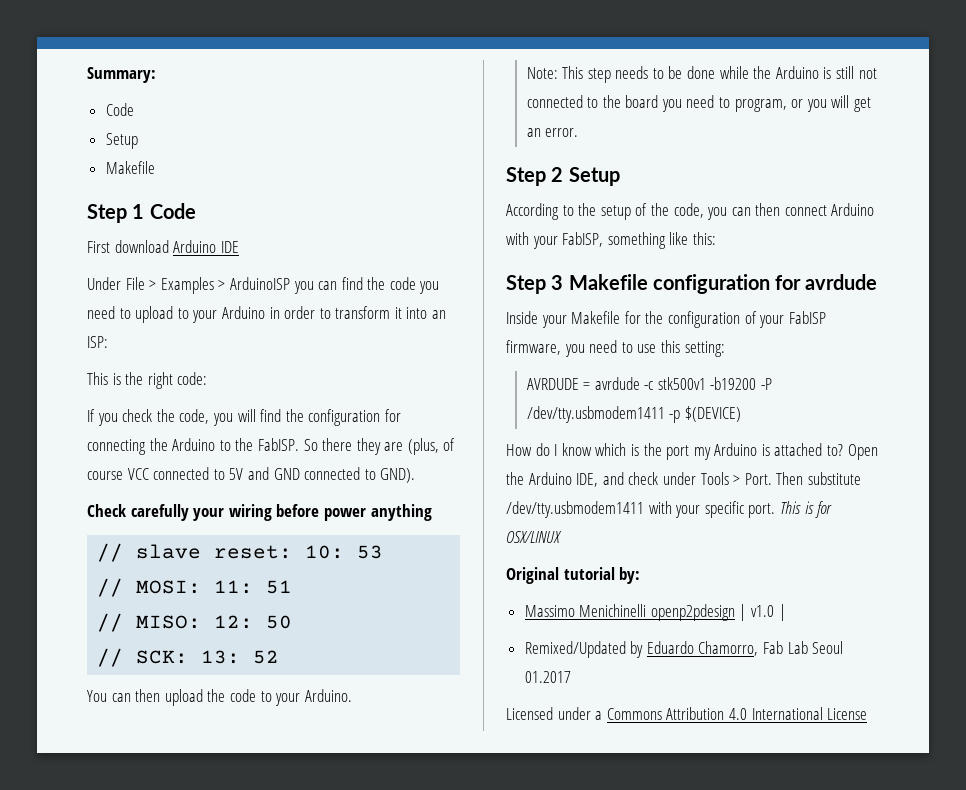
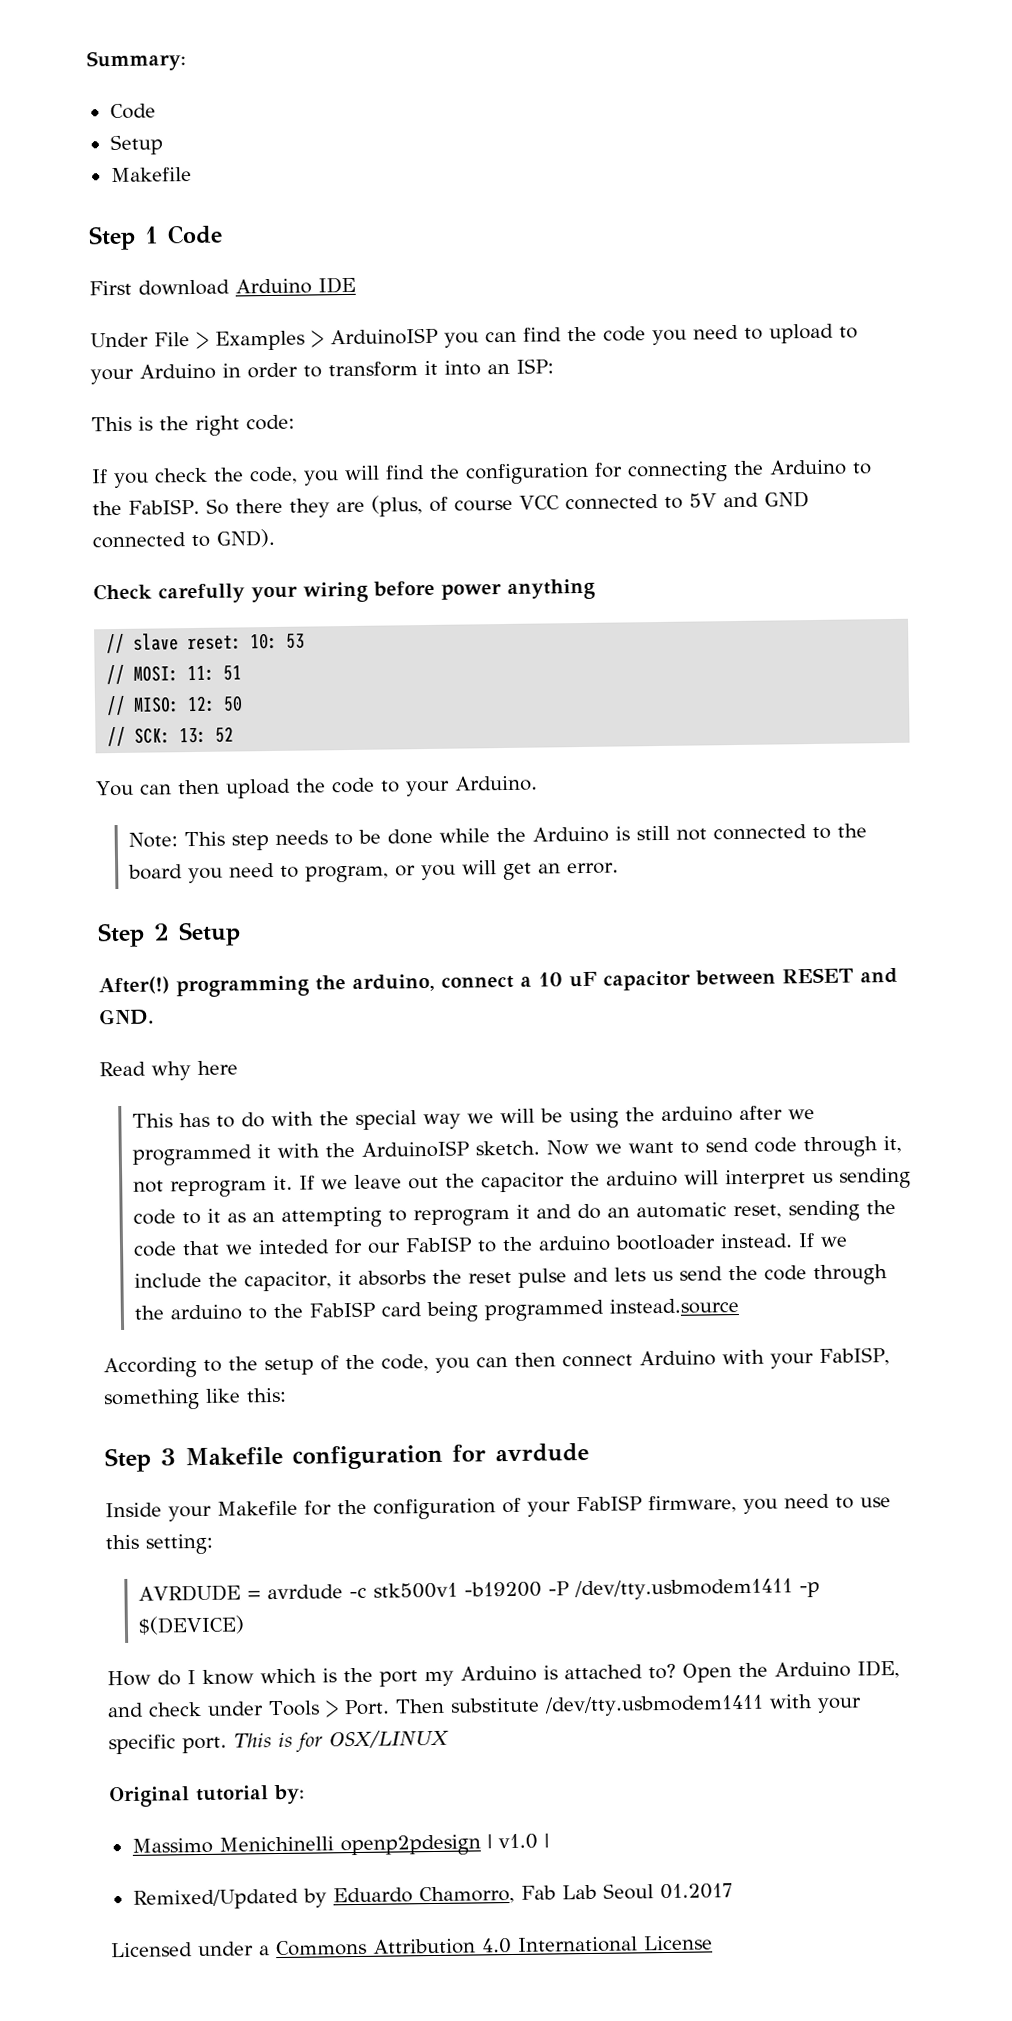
(620, 176) none -> [98,967,898,998] [98,1008,154,1026] [99,1060,238,1081] [132,1105,816,1130] [132,1135,903,1166] [133,1167,912,1198] [133,1199,897,1228] [133,1233,849,1257] [134,1264,889,1292] [134,1298,740,1323] // After(!) programming the arduino, connect a 10 uF capacitor between RESET and GND. // Read why here // This has to do with the special way we will be using the arduino after we programmed it with the ArduinoISP sketch. Now we want to send code through it, not reprogram it. If we leave out the capacitor the arduino will interpret us sending code to it as an attempting to reprogram it and do an automatic reset, sending the code that we inteded for our FabISP to the arduino bootloader instead. If we include the capacitor, it absorbs the reset pulse and lets us send the code through the arduino to the FabISP card being programmed instead.source

